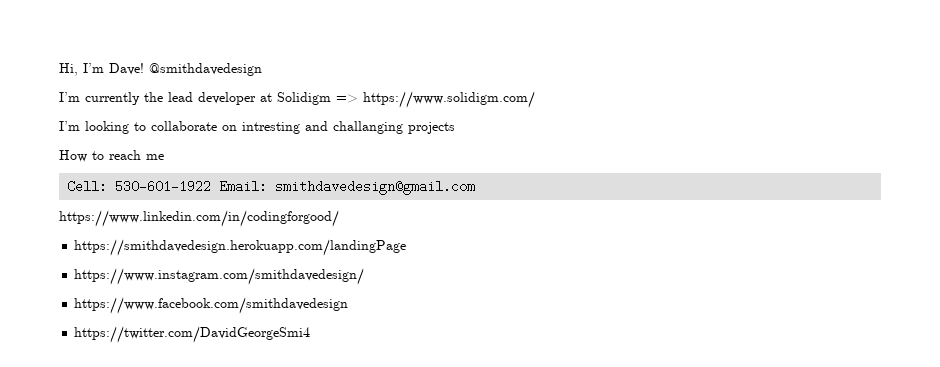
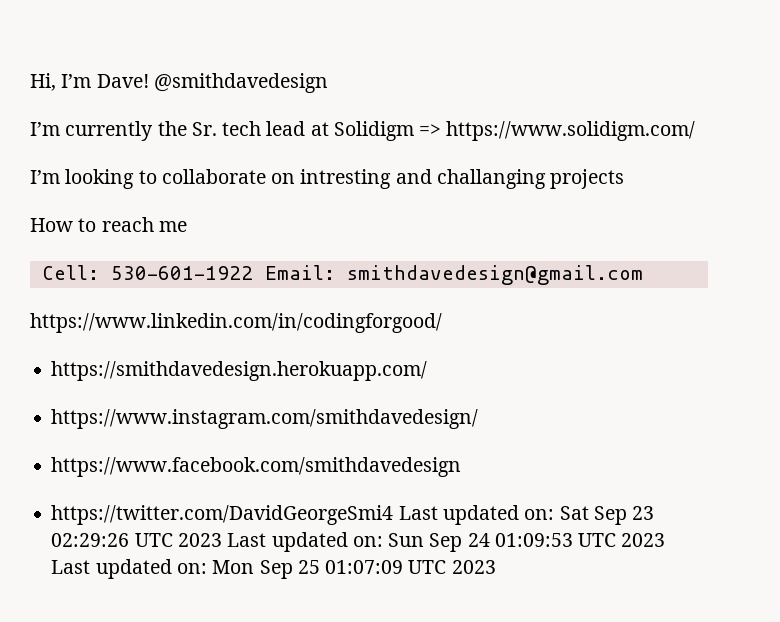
[168,92,256,105] lead developer -> [191,121,306,136] Sr. tech lead
[74,239,407,256] https://smithdavedesign.herokuapp.com/landingPage -> [51,361,428,381] https://smithdavedesign.herokuapp.com/
(311, 334) none -> [398,505,655,525] [51,532,666,552] [51,559,496,579] Last updated on: Sat Sep 23 02:29:26 UTC 2023 Last updated on: Sun Sep 24 01:09:53 UTC 2023 Last updated on: Mon Sep 25 01:07:09 UTC 2023

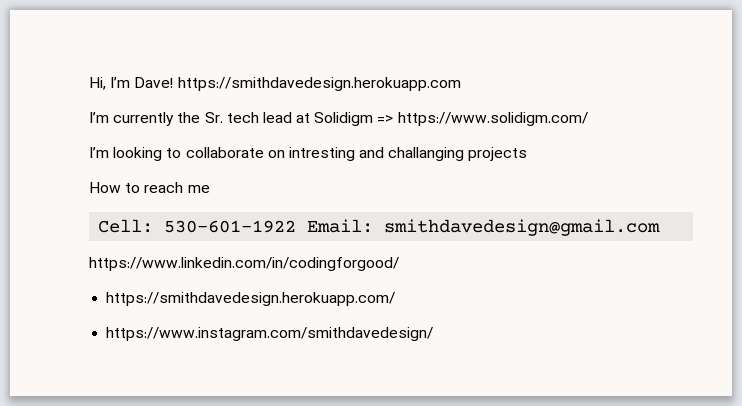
[153,73,328,93] @smithdavedesign -> [177,77,461,91] https://smithdavedesign.herokuapp.com
[51,457,462,477] [51,505,655,525] [51,532,666,552] [51,559,496,579] // https://www.facebook.com/smithdavedesign // https://twitter.com/DavidGeorgeSmi4 Last updated on: Sat Sep 23 02:29:26 UTC 2023 Last updated on: Sun Sep 24 01:09:53 UTC 2023 Last updated on: Mon Sep 25 01:07:09 UTC 2023 -> (434, 334) none

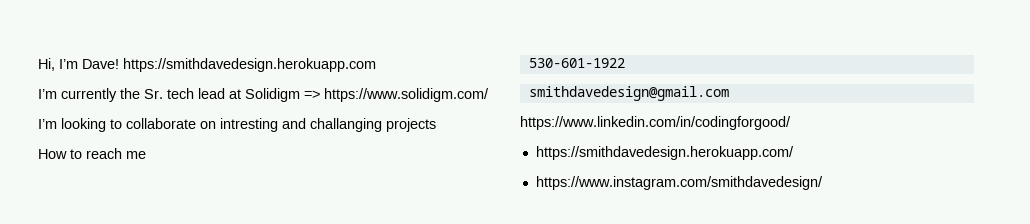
[98,219,154,233] Cell: -> (146, 155) none
[307,219,374,233] Email: -> (625, 63) //

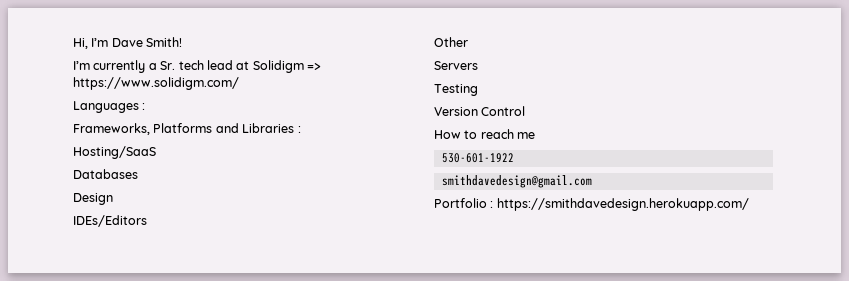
[82,58,376,72] Dave! https://smithdavedesign.herokuapp.com -> [111,37,183,47] Dave Smith!
[120,88,140,99] the -> [148,63,157,70] a
[38,118,436,132] I’m looking to collaborate on intresting and challanging projects -> [73,101,146,113] [73,123,301,135] [73,146,156,159] [73,169,138,179] [73,193,113,205] [73,215,147,227] [434,37,468,47] [434,61,478,70] [434,84,478,96] [434,106,526,116] Languages : // Frameworks, Platforms and Libraries : // Hosting/SaaS // Databases // Design // IDEs/Editors // Other // Servers // Testing // Version Control
[520,116,791,130] https://www.linkedin.com/in/codingforgood/ // -> [434,198,494,208] Portfolio :
[535,176,823,190] // https://www.instagram.com/smithdavedesign/ -> (749, 204) none

